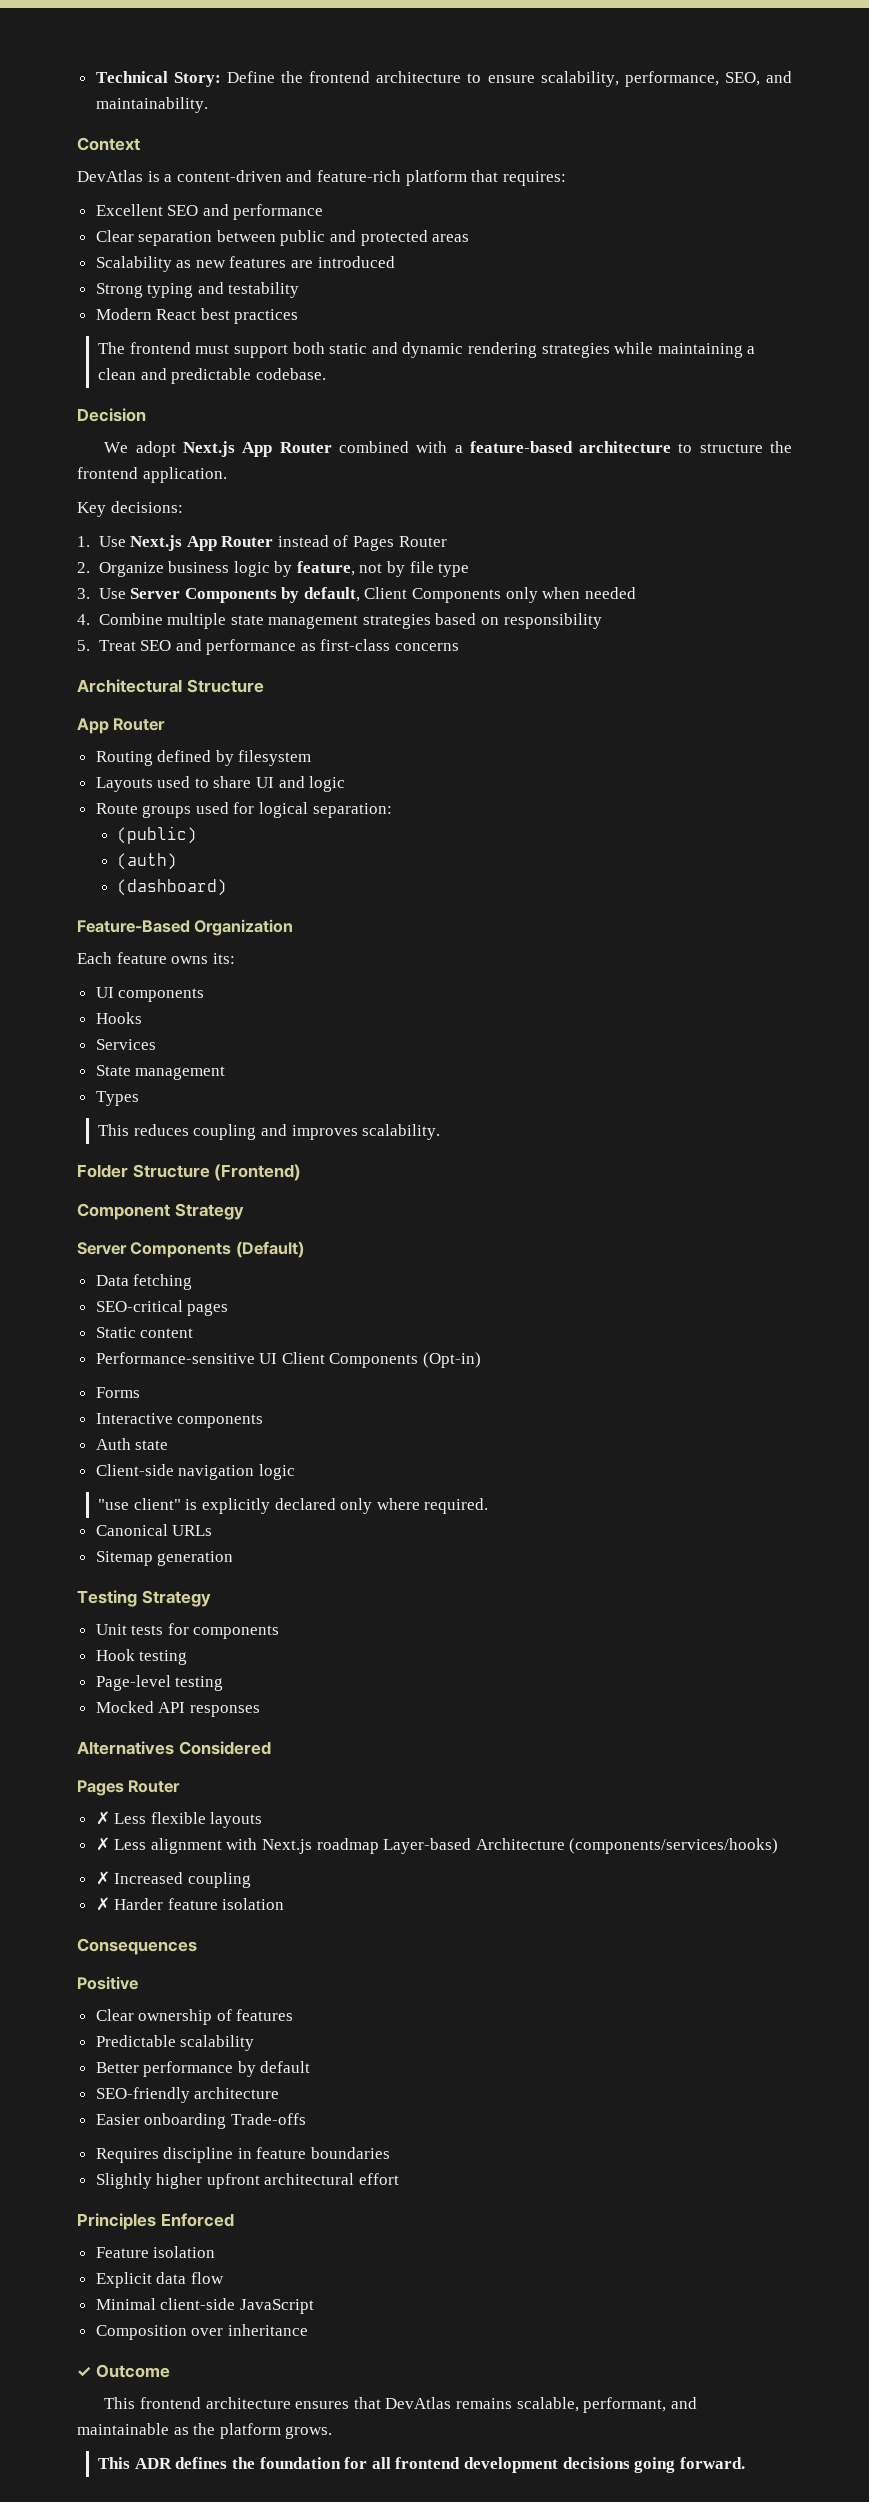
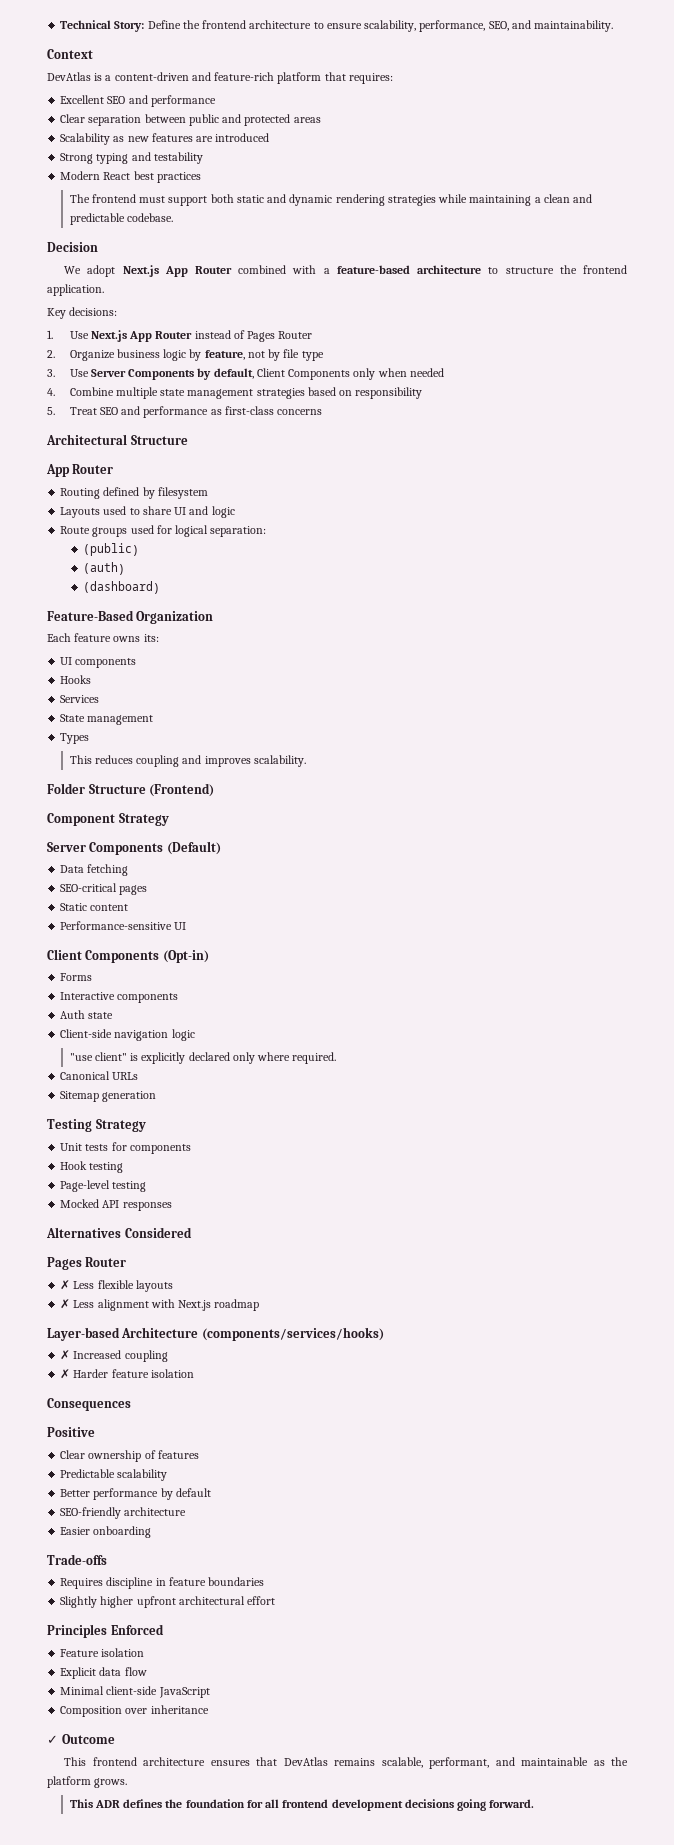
(278, 1358) none -> (187, 926) //
(379, 1846) none -> (260, 1305) //
(227, 2121) none -> (152, 1532) //

